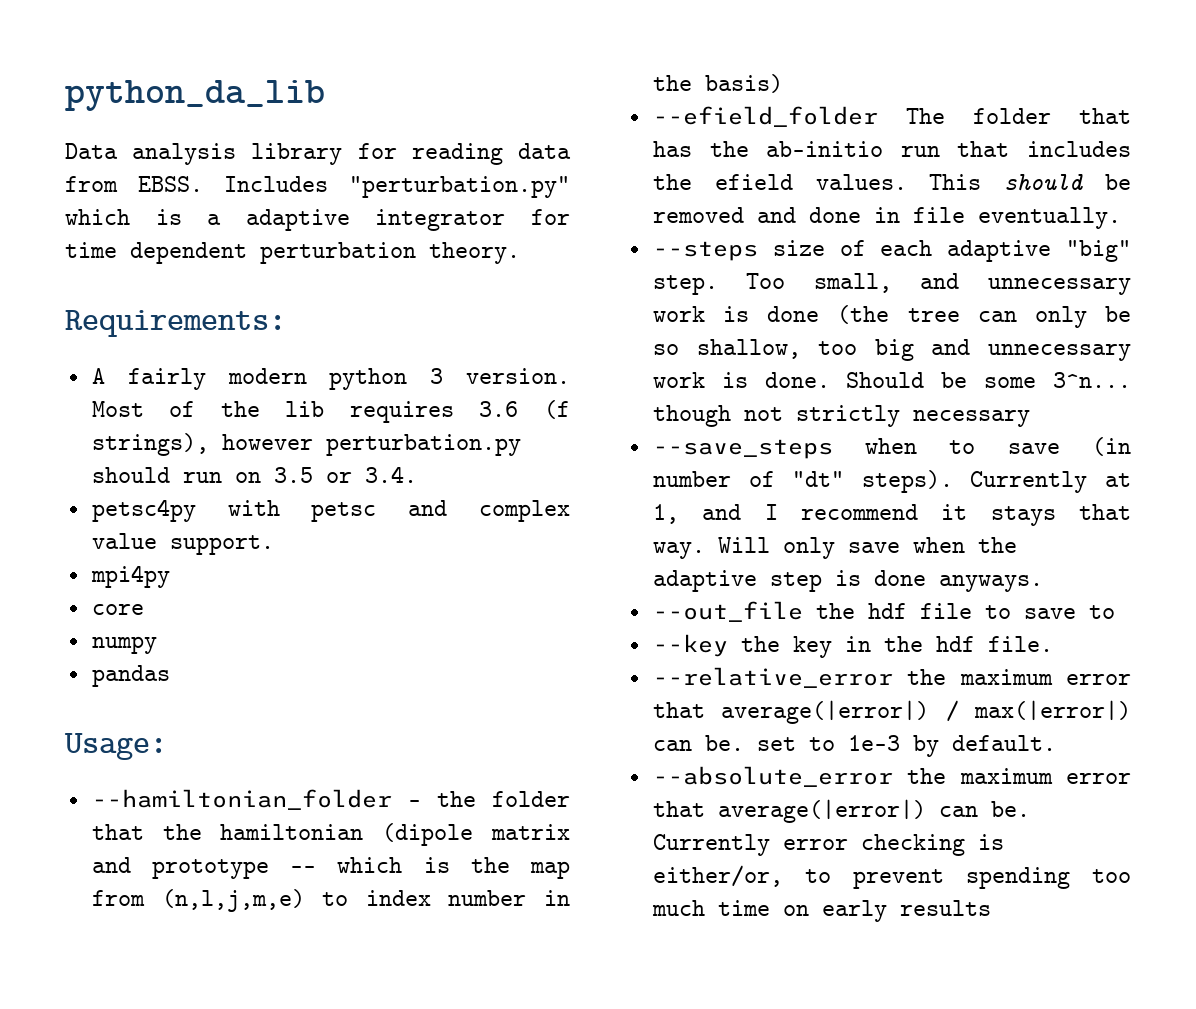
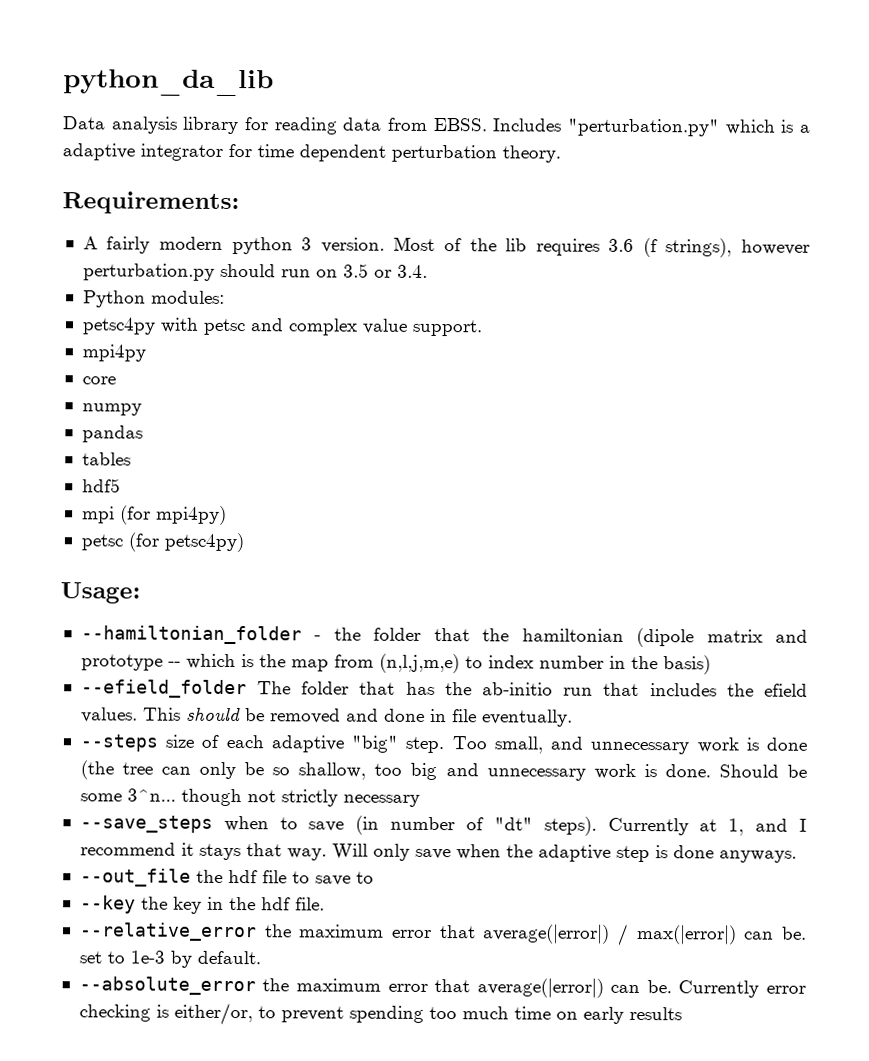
(417, 474) none -> [82,290,225,308] // Python modules:
(170, 676) none -> [81,452,131,466] [81,478,121,493] [81,505,227,525] [80,532,244,553] // tables // hdf5 // mpi (for mpi4py) // petsc (for petsc4py)

